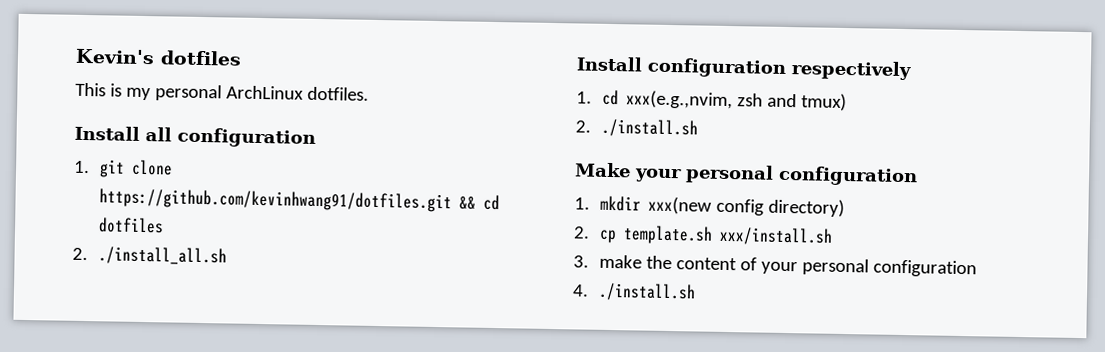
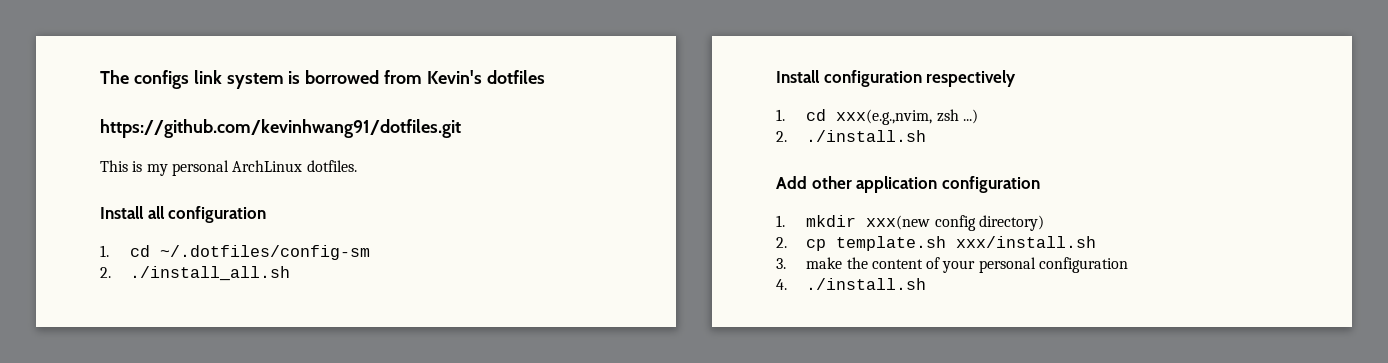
(75, 56) none -> [100,70,423,89] The configs link system is borrowed from
(242, 58) none -> [100,119,461,138] // https://github.com/kevinhwang91/dotfiles.git
[98,159,173,178] [98,188,500,213] [97,217,164,234] git clone https://github.com/kevinhwang91/dotfiles.git && cd dotfiles -> [130,245,371,260] cd ~/.dotfiles/config-sm
[766,93,847,112] and tmux) -> [962,109,978,124] ...)
[574,162,774,184] Make your personal -> [776,176,938,193] Add other application

